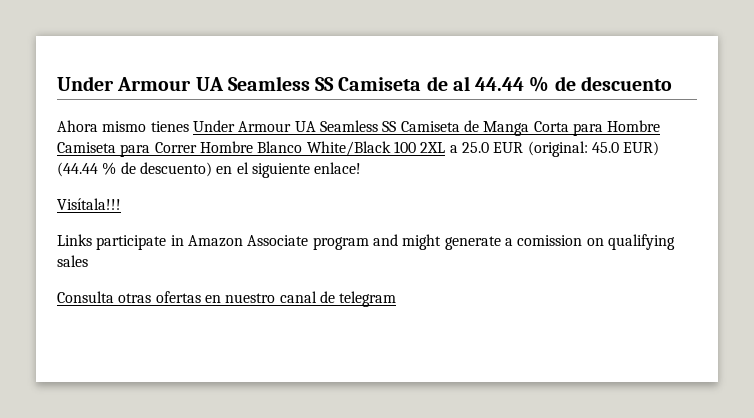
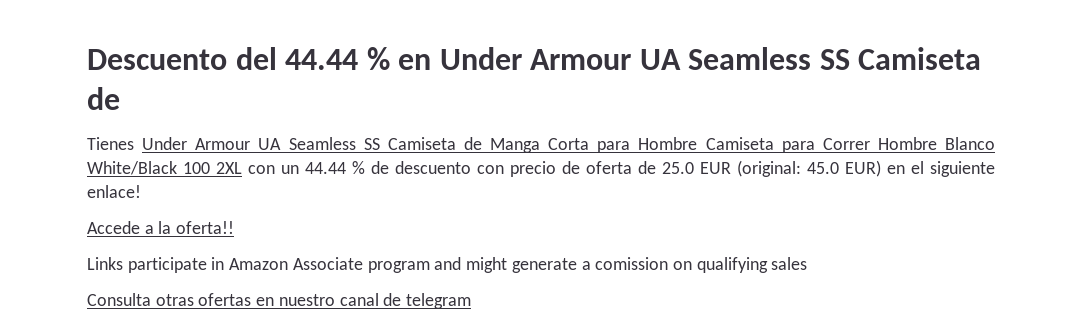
[57,76,672,92] [57,120,189,132] Under Armour UA Seamless SS Camiseta de al 44.44 % de descuento // Ahora mismo tienes -> [87,47,982,70] [87,87,120,110] [87,137,134,150] Descuento del 44.44 % en Under Armour UA Seamless SS Camiseta de // Tienes
[449,145,458,153] a -> [248,161,656,177] con un 44.44 % de descuento con precio de oferta de
[57,162,212,177] (44.44 % de descuento) -> (881, 168) none
[57,198,121,210] Visítala!!! -> [87,221,235,234] Accede a la oferta!!

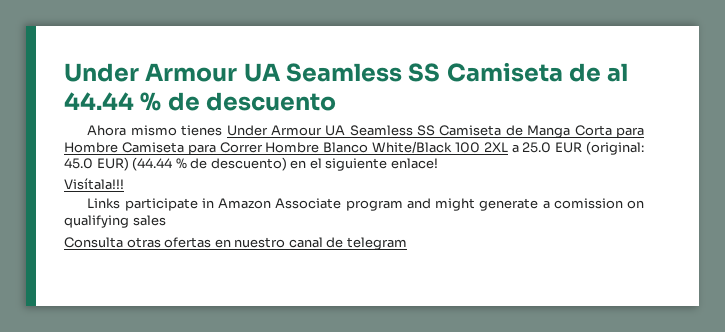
[87,47,982,70] [87,87,120,110] [87,137,134,150] Descuento del 44.44 % en Under Armour UA Seamless SS Camiseta de // Tienes -> [64,62,629,82] [64,92,337,111] [87,125,223,136] Under Armour UA Seamless SS Camiseta de al 44.44 % de descuento // Ahora mismo tienes
[248,161,656,177] con un 44.44 % de descuento con precio de oferta de -> [511,144,519,153] a
(881, 168) none -> [132,157,287,171] (44.44 % de descuento)
[87,221,235,234] Accede a la oferta!! -> [64,178,124,190] Visítala!!!

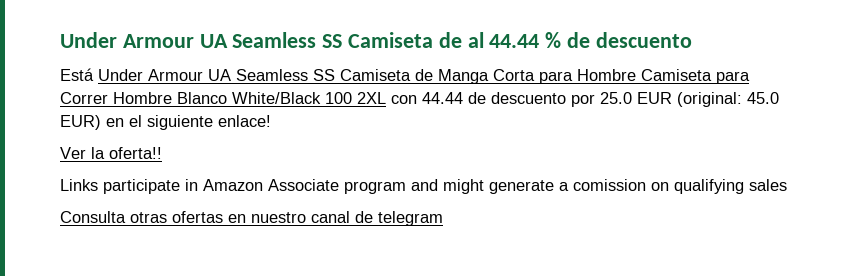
[87,125,223,136] Ahora mismo tienes -> [60,68,94,81] Está
[511,144,519,153] a -> [391,92,595,107] con 44.44 de descuento por
[132,157,287,171] (44.44 % de descuento) -> (101, 122) none
[64,178,124,190] Visítala!!! -> [60,147,162,159] Ver la oferta!!

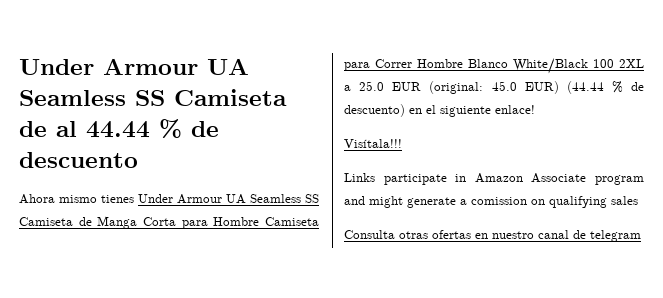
[60,68,94,81] Está -> [19,194,134,204] Ahora mismo tienes
[391,92,595,107] con 44.44 de descuento por -> [344,85,351,91] a
(101, 122) none -> [566,81,644,94] [344,104,405,117] (44.44 % de descuento)
[60,147,162,159] Ver la oferta!! -> [344,139,402,148] Visítala!!!

